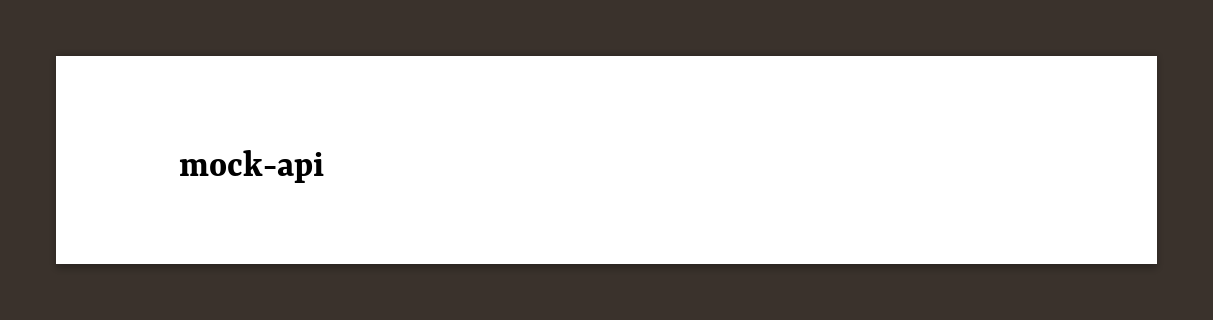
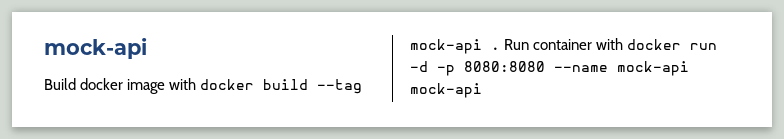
[179,150,324,183] mock-api -> [44,38,147,59] [44,78,363,94] [410,38,718,54] [410,61,689,76] [410,83,482,98] mock-api // Build docker image with docker build --tag mock-api . Run container with docker run -d -p 8080:8080 --name mock-api mock-api

